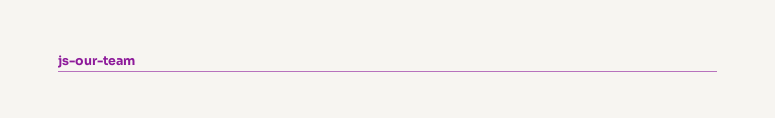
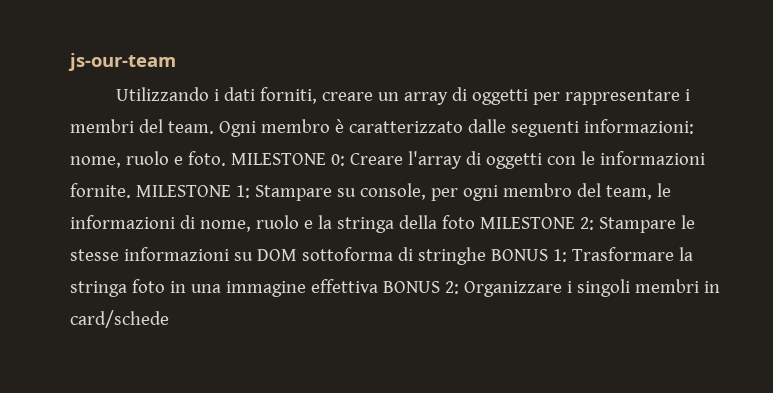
(135, 61) none -> [115,87,690,105] [70,119,694,137] [70,151,705,169] [70,183,671,201] [70,215,695,233] [70,247,693,265] [70,279,720,297] [70,310,169,328] // Utilizzando i dati forniti, creare un array di oggetti per rappresentare i membri del team. Ogni membro è caratterizzato dalle seguenti informazioni: nome, ruolo e foto. MILESTONE 0: Creare l'array di oggetti con le informazioni fornite. MILESTONE 1: Stampare su console, per ogni membro del team, le informazioni di nome, ruolo e la stringa della foto MILESTONE 2: Stampare le stesse informazioni su DOM sottoforma di stringhe BONUS 1: Trasformare la stringa foto in una immagine effettiva BONUS 2: Organizzare i singoli membri in card/schede

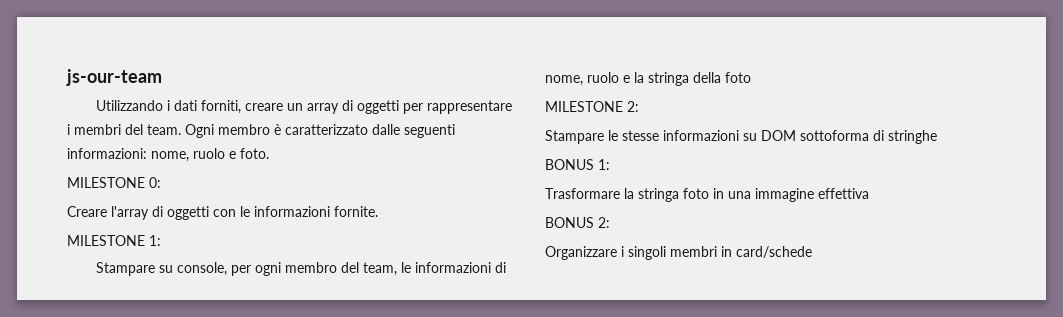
(226, 158) none -> (269, 153) //
(345, 160) none -> (161, 182) //
(131, 190) none -> (378, 211) //
(250, 191) none -> (161, 240) //
(475, 222) none -> (751, 77) //
(594, 223) none -> (639, 106) //
(486, 256) none -> (937, 137) //
(567, 255) none -> (610, 164) //
(378, 286) none -> (869, 193) //
(459, 287) none -> (610, 222) //

